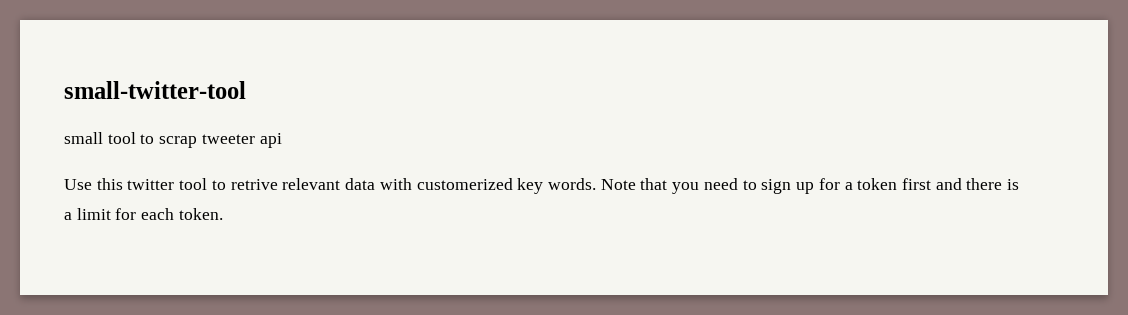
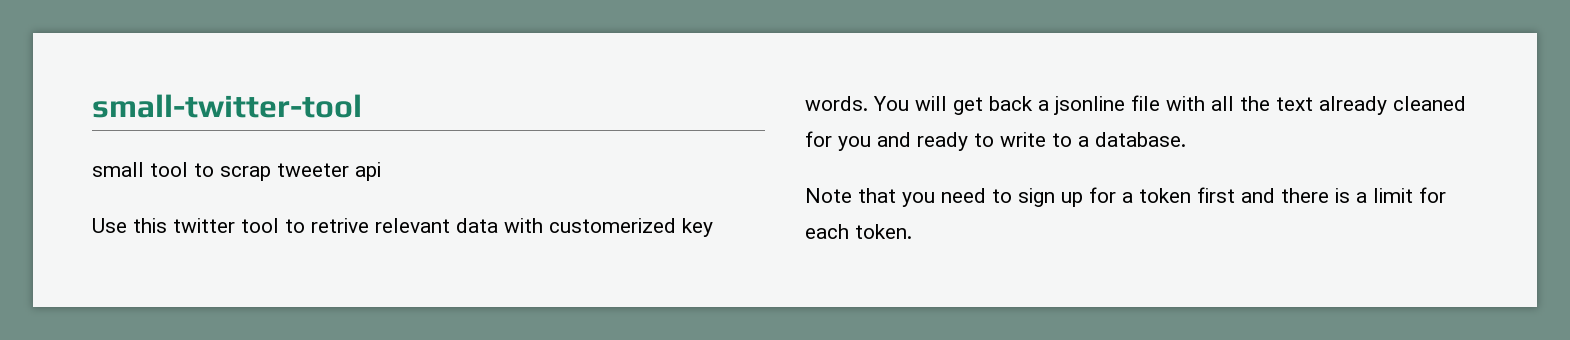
(596, 184) none -> [873,95,1466,115] [805,131,1186,151] You will get back a jsonline file with all the text already cleaned for you and ready to write to a database. //

